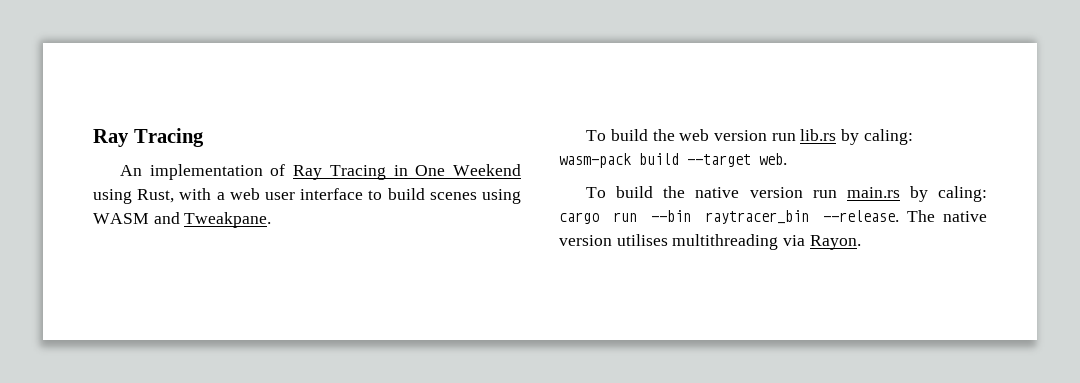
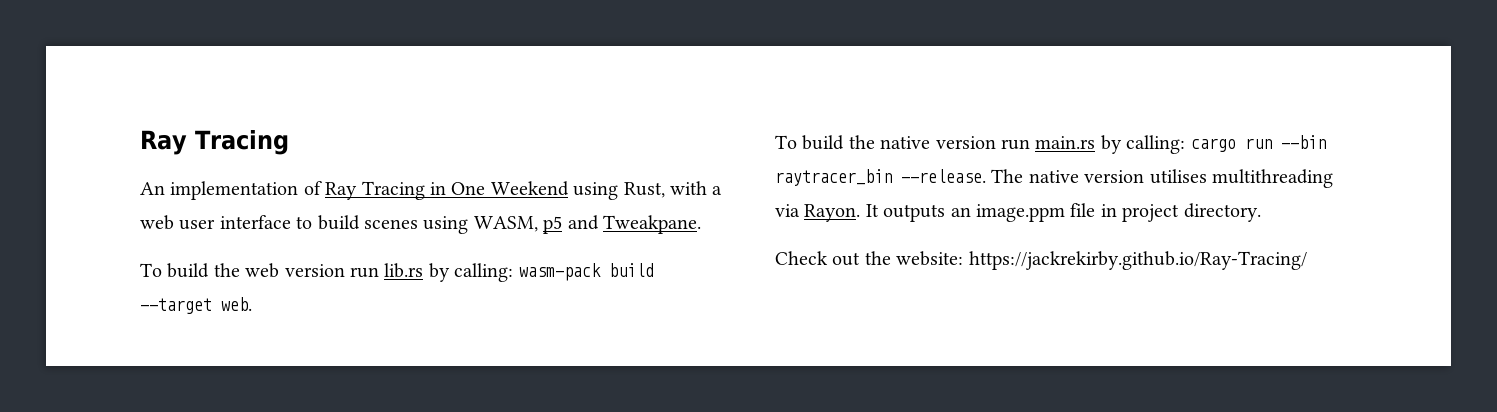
[93,213,149,224] WASM -> [473,216,563,234] WASM, p5
[863,129,913,145] caling: -> [454,263,514,282] calling:
[938,186,987,202] caling: -> [1126,135,1186,154] calling:
(861, 242) none -> [865,203,1261,222] [775,251,1307,270] It outputs an image.ppm file in project directory. // Check out the website: https://jackrekirby.github.io/Ray-Tracing/

